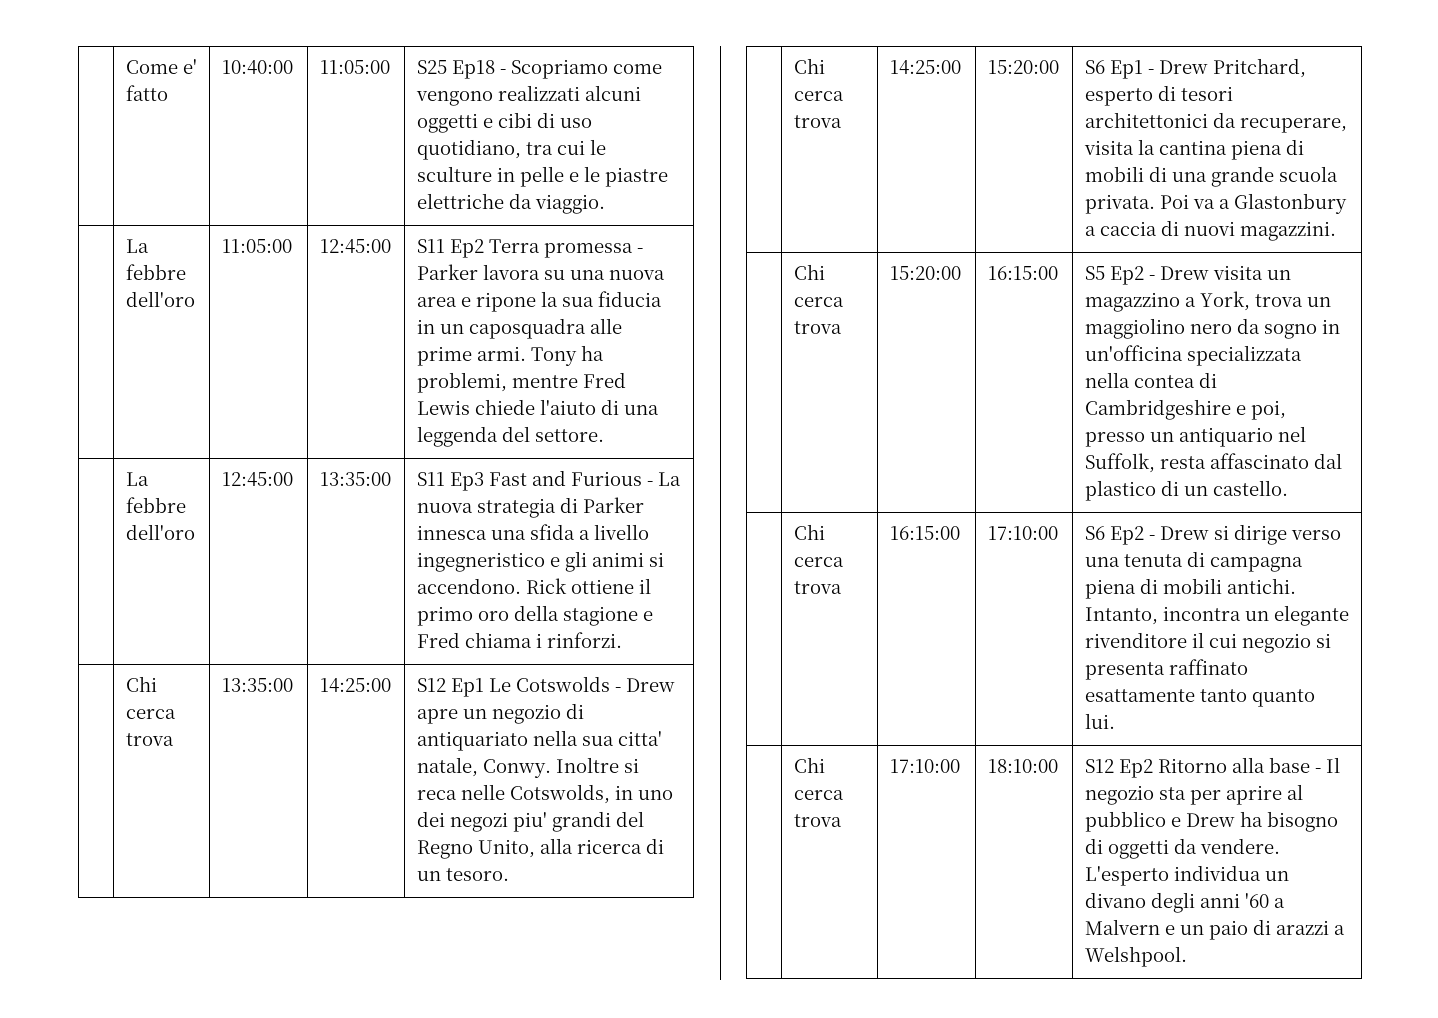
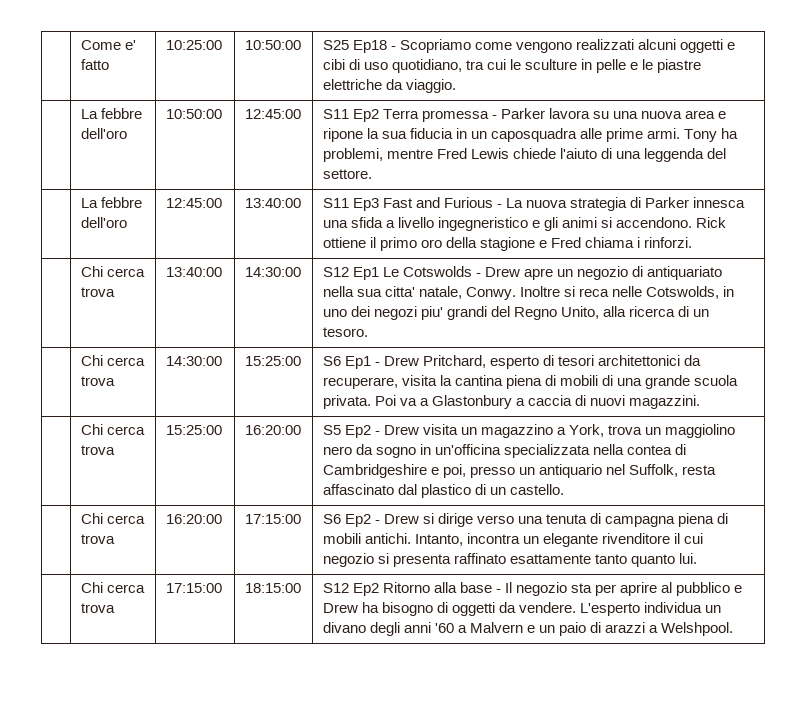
[221,60,293,74] [319,60,390,74] 10:40:00 | 11:05:00 -> [165,40,222,50] [244,40,301,50] 10:25:00 | 10:50:00
[221,239,292,253] 11:05:00 -> [165,109,222,119] 10:50:00
[319,472,391,486] 13:35:00 -> [244,198,301,208] 13:40:00
[221,678,293,692] [319,678,391,692] 13:35:00 | 14:25:00 -> [165,267,222,277] [244,267,301,277] 13:40:00 | 14:30:00
[889,60,961,74] [987,60,1059,74] 14:25:00 | 15:20:00 -> [165,356,222,366] [244,356,301,366] 14:30:00 | 15:25:00
[889,266,961,280] [987,266,1058,280] 15:20:00 | 16:15:00 -> [165,425,222,435] [244,425,301,435] 15:25:00 | 16:20:00
[889,526,960,540] [987,526,1058,540] 16:15:00 | 17:10:00 -> [165,514,222,524] [244,514,301,524] 16:20:00 | 17:15:00
[889,759,960,773] [987,759,1058,773] 17:10:00 | 18:10:00 -> [165,583,222,593] [244,583,301,593] 17:15:00 | 18:15:00

